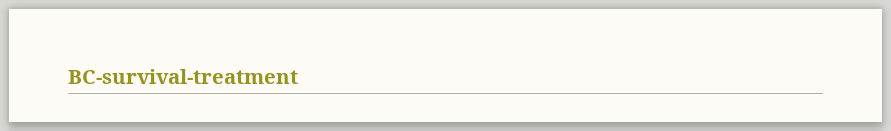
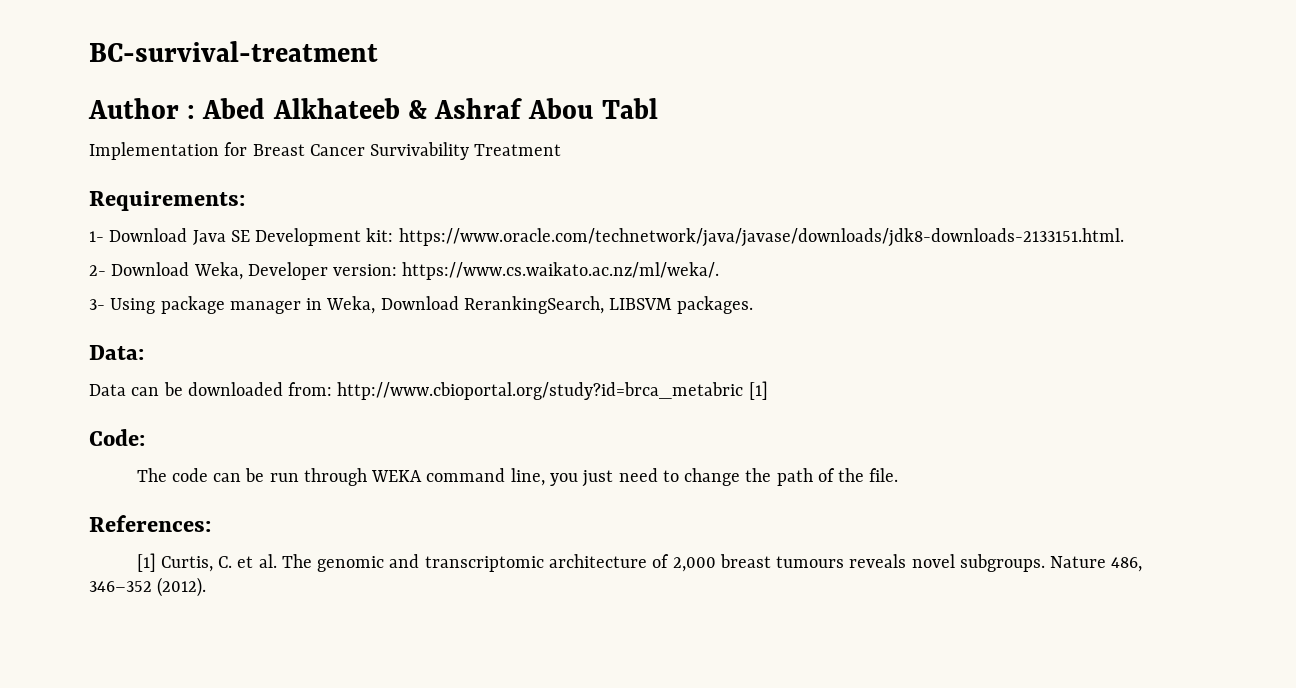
(298, 76) none -> [88,98,658,119] [89,142,562,160] [89,191,245,211] [89,228,1124,247] [89,262,720,280] [89,296,754,314] [89,345,144,360] [89,381,768,400] [89,429,145,446] [136,468,899,487] [89,515,211,532] [136,553,1143,572] [89,577,207,597] // Author : Abed Alkhateeb & Ashraf Abou Tabl // Implementation for Breast Cancer Survivability Treatment // Requirements: // 1- Download Java SE Development kit: https://www.oracle.com/technetwork/java/javase/downloads/jdk8-downloads-2133151.html. // 2- Download Weka, Developer version: https://www.cs.waikato.ac.nz/ml/weka/. // 3- Using package manager in Weka, Download RerankingSearch, LIBSVM packages. // Data: // Data can be downloaded from: http://www.cbioportal.org/study?id=brca_metabric [1] // Code: // The code can be run through WEKA command line, you just need to change the path of the file. // References: // [1] Curtis, C. et al. The genomic and transcriptomic architecture of 2,000 breast tumours reveals novel subgroups. Nature 486, 346–352 (2012).

